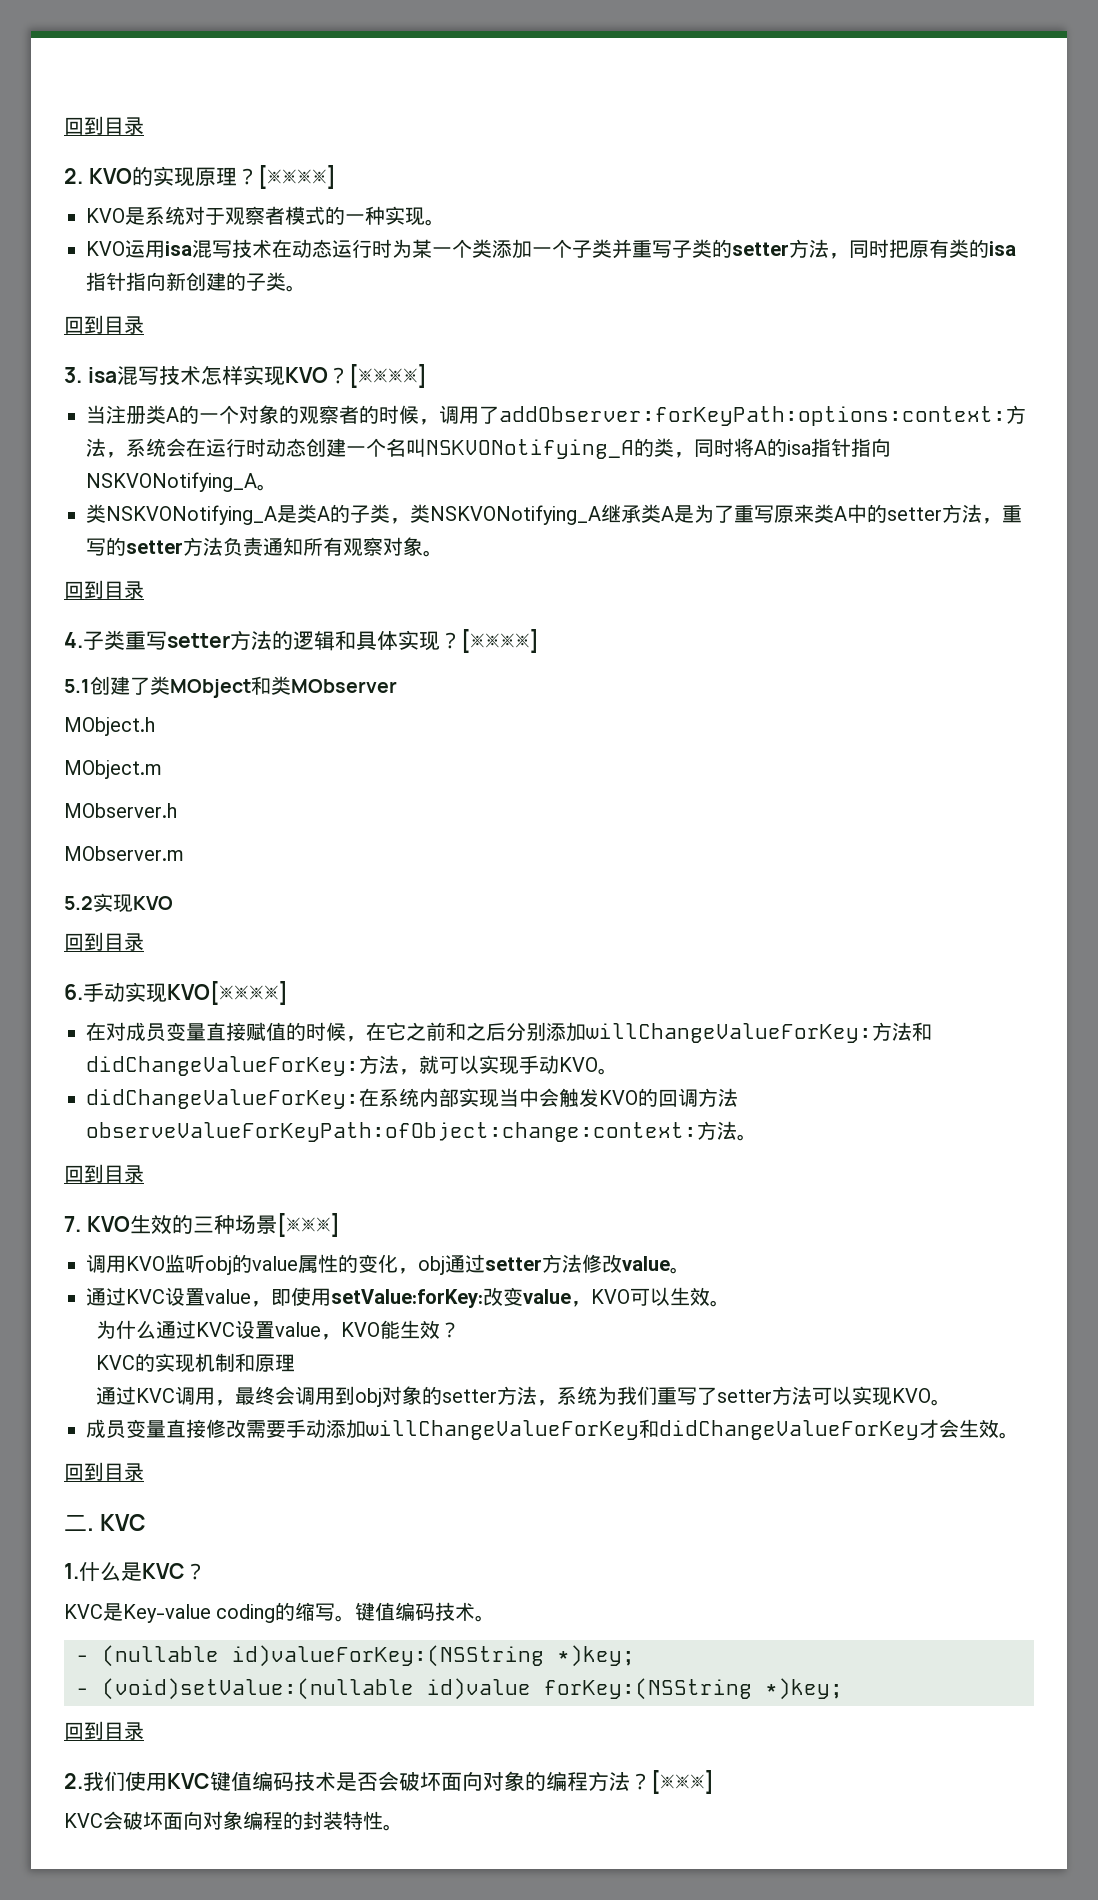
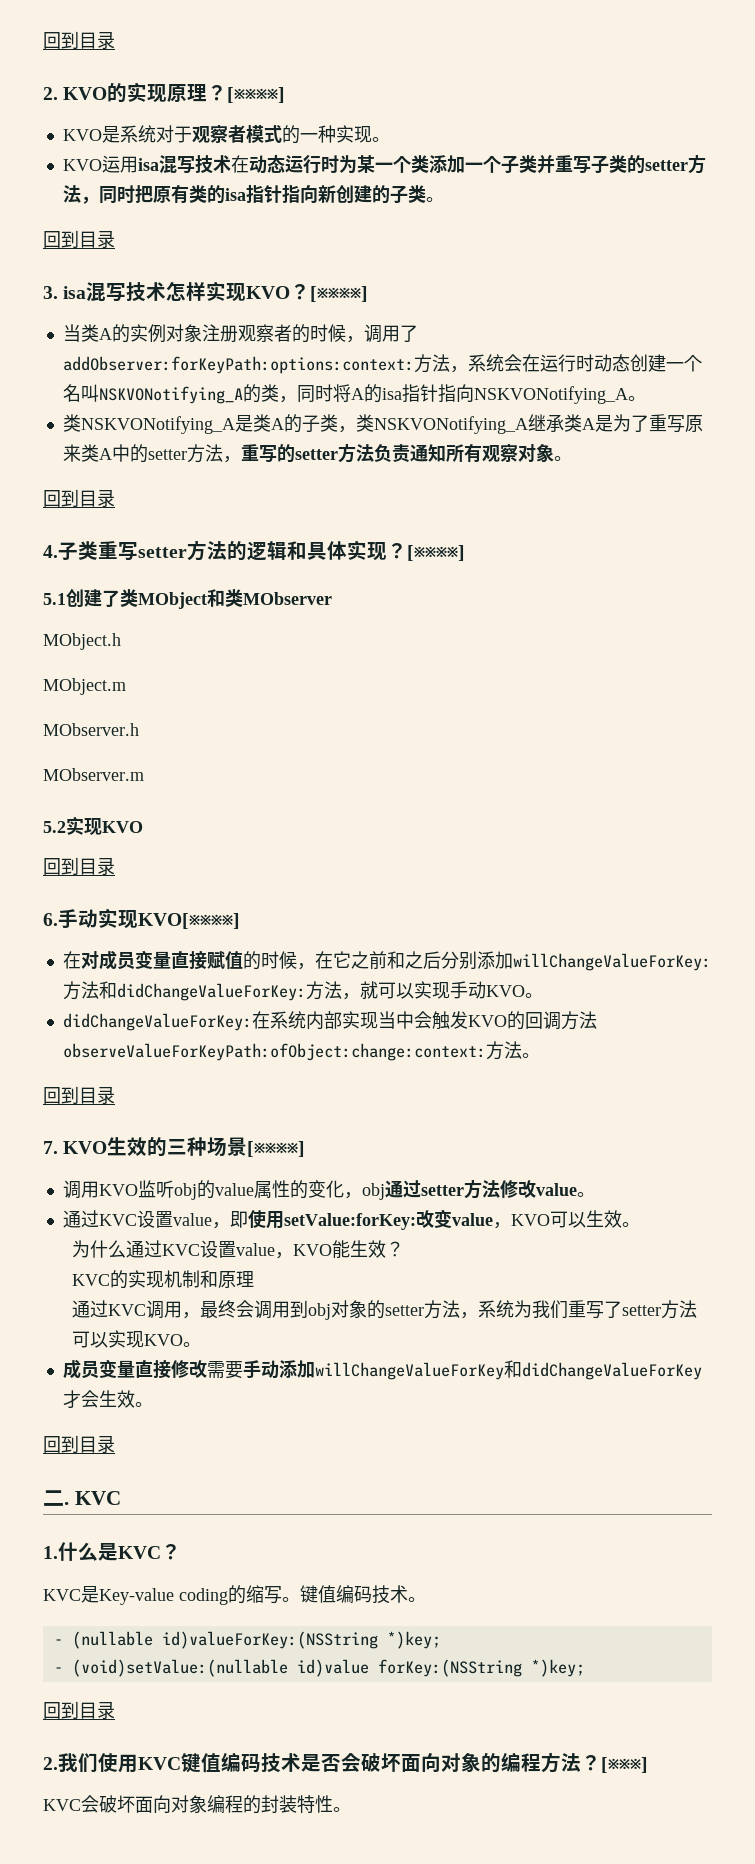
[106,405,299,424] 注册类A的一个对象的 -> [80,324,238,343] 类A的实例对象注册
[276,1213,340,1237] [※※※] -> [247,1141,306,1157] [※※※※]

